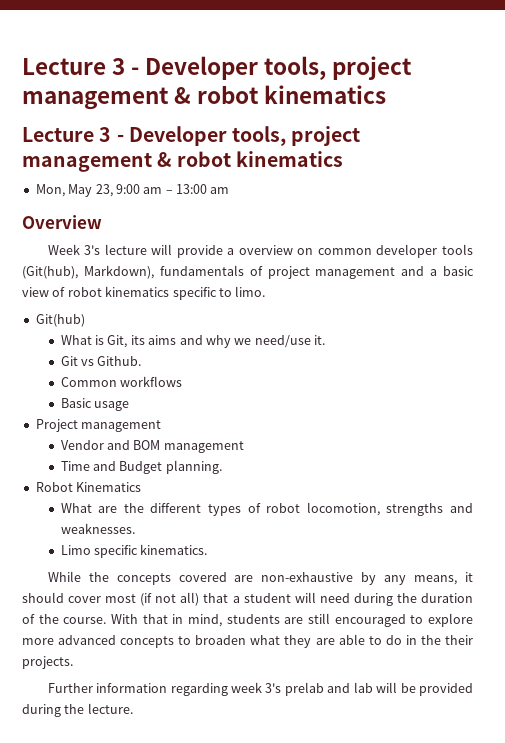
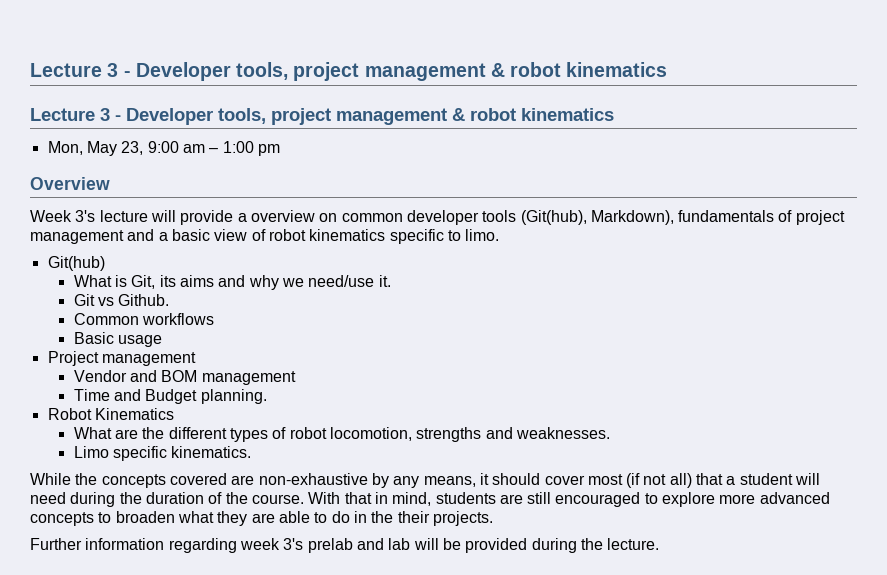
[176,184,230,194] 13:00 am -> [222,141,280,156] 1:00 pm

